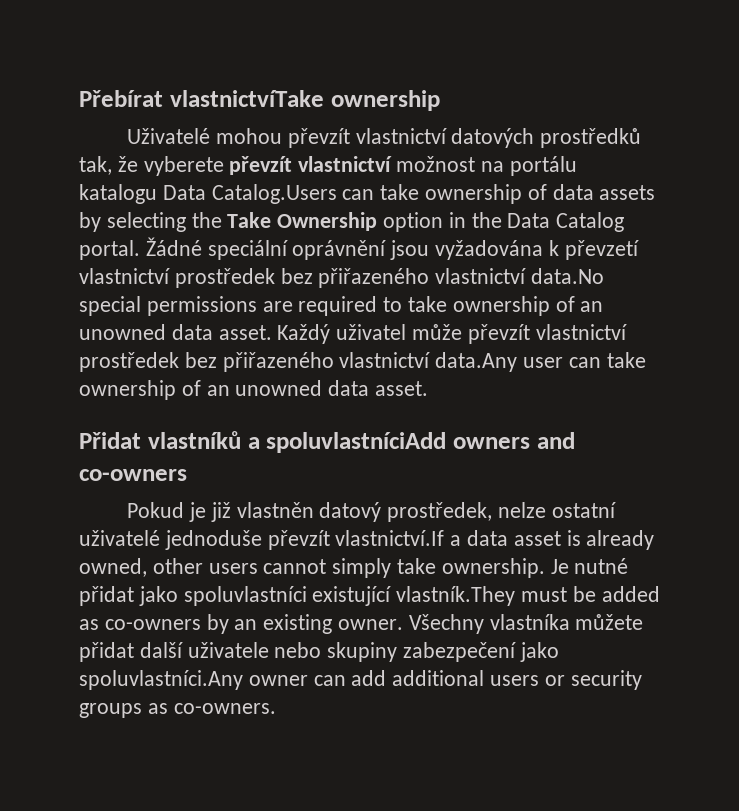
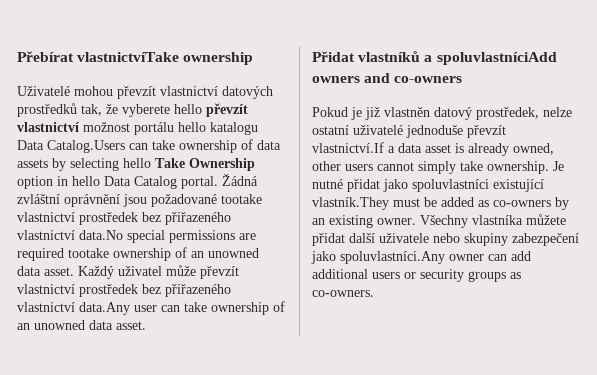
(224, 166) none -> [174,104,202,114] hello
[480,156,577,176] na portálu -> [134,122,206,135] portálu hello
[191,212,222,228] the -> [123,158,151,168] hello
[471,212,502,228] the -> [72,176,100,186] hello
[145,237,639,260] Žádné speciální oprávnění jsou vyžadována k převzetí -> [222,174,258,186] [17,194,262,207] Žádná zvláštní oprávnění jsou požadované tootake
[383,296,448,312] to take -> [68,248,109,258] tootake

